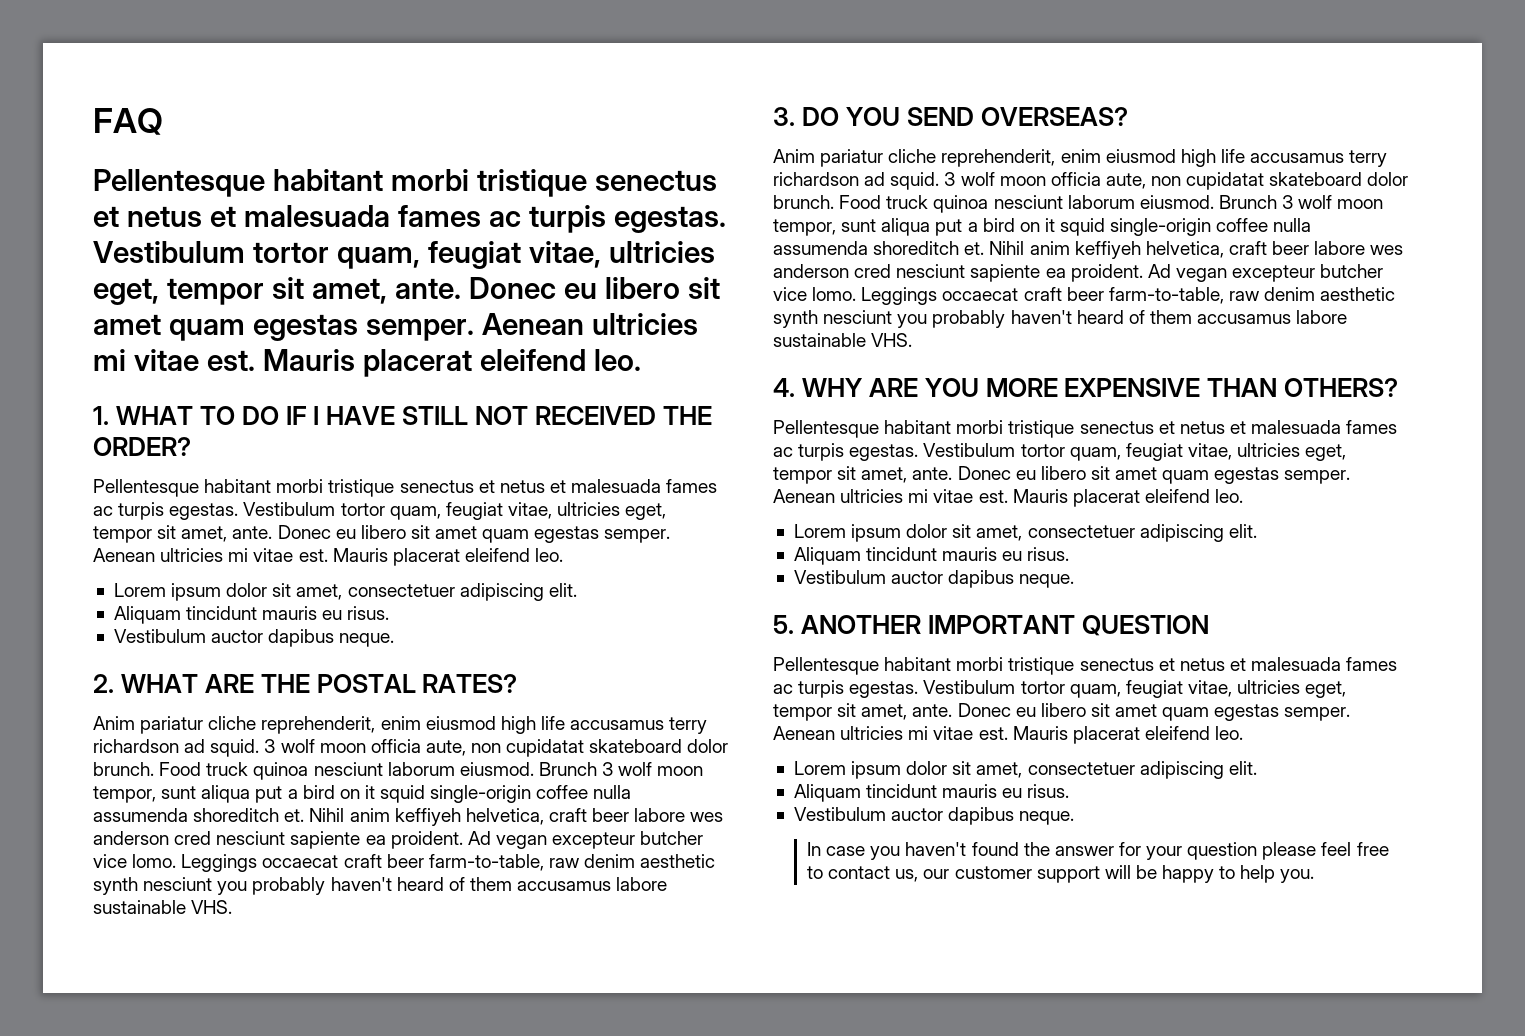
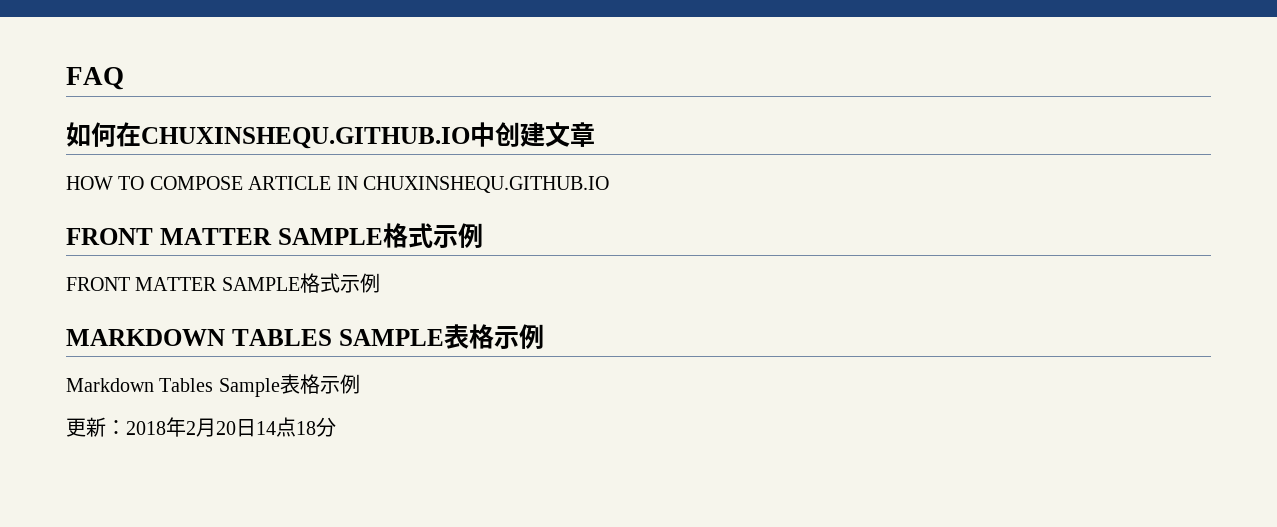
[93,169,717,197] [93,205,726,233] [93,241,715,269] [93,277,720,305] [93,313,698,341] [93,349,641,377] [93,406,712,425] [93,437,191,456] [93,479,718,497] [93,502,667,520] [93,525,671,543] [93,548,564,566] [113,583,577,601] [113,606,390,624] [113,629,395,647] [93,674,518,693] [93,716,708,734] [93,739,729,757] [93,762,704,780] [93,785,632,803] [93,808,724,826] [93,831,704,849] [93,854,716,872] [93,877,668,895] [93,900,233,914] [773,107,1128,126] [773,149,1388,167] [773,172,1409,190] [773,195,1384,213] [773,218,1312,236] [773,241,1404,259] [773,264,1384,282] [773,287,1396,305] [773,310,1348,328] [773,333,913,347] [773,378,1399,397] [773,420,1398,438] [773,443,1347,461] [773,466,1351,484] [773,489,1244,507] [793,524,1257,542] [793,547,1070,565] [793,570,1075,588] [773,615,1209,636] [773,657,1398,675] [773,680,1347,698] [773,703,1351,721] [773,726,1244,744] [793,761,1257,779] [793,784,1070,802] [793,807,1075,825] [806,842,1389,860] [806,865,1315,883] Pellentesque habitant morbi tristique senectus et netus et malesuada fames ac turpis egestas. Vestibulum tortor quam, feugiat vitae, ultricies eget, tempor sit amet, ante. Donec eu libero sit amet quam egestas semper. Aenean ultricies mi vitae est. Mauris placerat eleifend leo. // 1. WHAT TO DO IF I HAVE STILL NOT RECEIVED THE ORDER? // Pellentesque habitant morbi tristique senectus et netus et malesuada fames ac turpis egestas. Vestibulum tortor quam, feugiat vitae, ultricies eget, tempor sit amet, ante. Donec eu libero sit amet quam egestas semper. Aenean ultricies mi vitae est. Mauris placerat eleifend leo. // Lorem ipsum dolor sit amet, consectetuer adipiscing elit. // Aliquam tincidunt mauris eu risus. // Vestibulum auctor dapibus neque. // 2. WHAT ARE THE POSTAL RATES? // Anim pariatur cliche reprehenderit, enim eiusmod high life accusamus terry richardson ad squid. 3 wolf moon officia aute, non cupidatat skateboard dolor brunch. Food truck quinoa nesciunt laborum eiusmod. Brunch 3 wolf moon tempor, sunt aliqua put a bird on it squid single-origin coffee nulla assumenda shoreditch et. Nihil anim keffiyeh helvetica, craft beer labore wes anderson cred nesciunt sapiente ea proident. Ad vegan excepteur butcher vice lomo. Leggings occaecat craft beer farm-to-table, raw denim aesthetic synth nesciunt you probably haven't heard of them accusamus labore sustainable VHS. // 3. DO YOU SEND OVERSEAS? // Anim pariatur cliche reprehenderit, enim eiusmod high life accusamus terry richardson ad squid. 3 wolf moon officia aute, non cupidatat skateboard dolor brunch. Food truck quinoa nesciunt laborum eiusmod. Brunch 3 wolf moon tempor, sunt aliqua put a bird on it squid single-origin coffee nulla assumenda shoreditch et. Nihil anim keffiyeh helvetica, craft beer labore wes anderson cred nesciunt sapiente ea proident. Ad vegan excepteur butcher vice lomo. Leggings occaecat craft beer farm-to-table, raw denim aesthetic synth nesciunt you probably haven't heard of them accusamus labore sustainable VHS. // 4. WHY ARE YOU MORE EXPENSIVE THAN OTHERS? // Pellentesque habitant morbi tristique senectus et netus et malesuada fames ac turpis egestas. Vestibulum tortor quam, feugiat vitae, ultricies eget, tempor sit amet, ante. Donec eu libero sit amet quam egestas semper. Aenean ultricies mi vitae est. Mauris placerat eleifend leo. // Lorem ipsum dolor sit amet, consectetuer adipiscing elit. // Aliquam tincidunt mauris eu risus. // Vestibulum auctor dapibus neque. // 5. ANOTHER IMPORTANT QUESTION // Pellentesque habitant morbi tristique senectus et netus et malesuada fames ac turpis egestas. Vestibulum tortor quam, feugiat vitae, ultricies eget, tempor sit amet, ante. Donec eu libero sit amet quam egestas semper. Aenean ultricies mi vitae est. Mauris placerat eleifend leo. // Lorem ipsum dolor sit amet, consectetuer adipiscing elit. // Aliquam tincidunt mauris eu risus. // Vestibulum auctor dapibus neque. // In case you haven't found the answer for your question please feel free to contact us, our customer support will be happy to help you. -> [66,122,595,149] [66,176,609,193] [66,223,483,248] [66,273,380,293] [66,324,544,349] [66,374,360,397] [66,417,336,437] 如何在CHUXINSHEQU.GITHUB.IO中创建文章 // HOW TO COMPOSE ARTICLE IN CHUXINSHEQU.GITHUB.IO // FRONT MATTER SAMPLE格式示例 // FRONT MATTER SAMPLE格式示例 // MARKDOWN TABLES SAMPLE表格示例 // Markdown Tables Sample表格示例 // 更新：2018年2月20日14点18分

